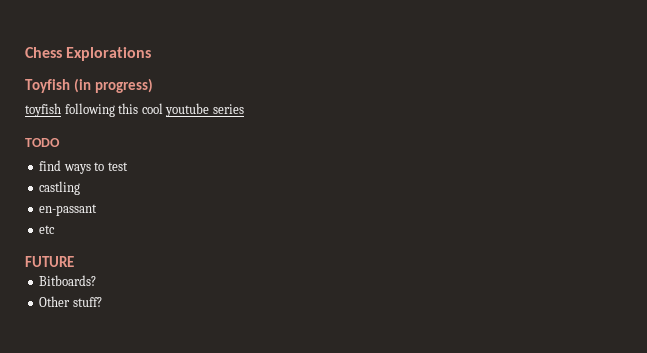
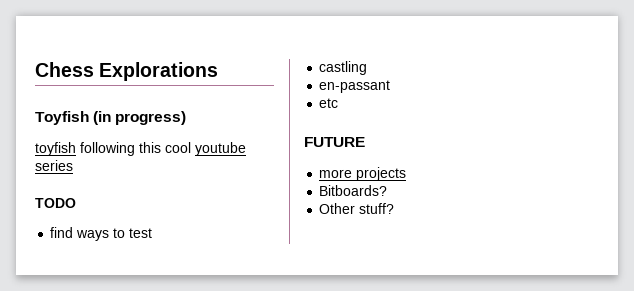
(74, 261) none -> [319,167,407,181] // more projects

